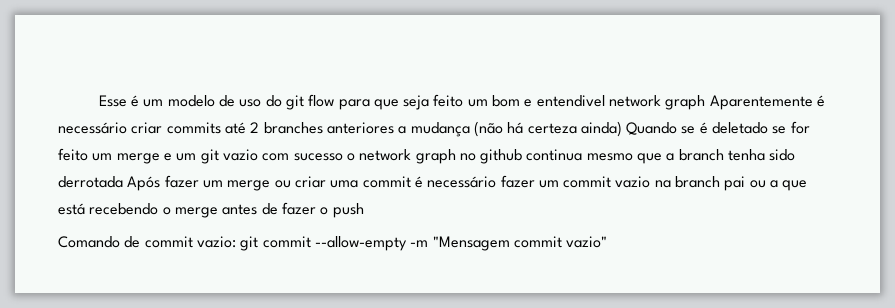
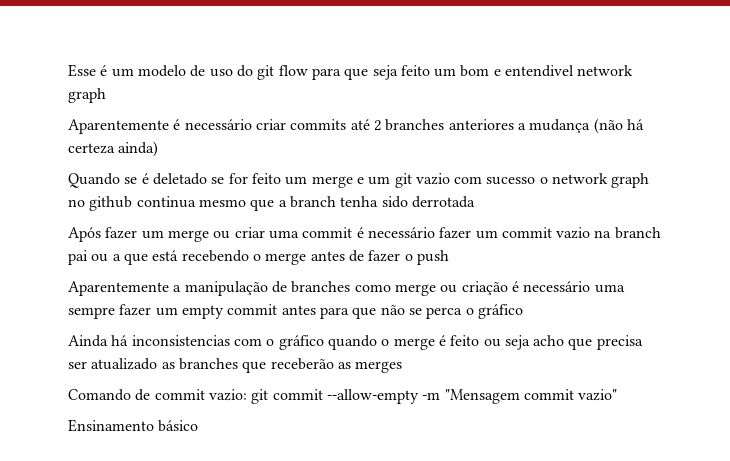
(706, 102) none -> (106, 95) //
(622, 129) none -> (159, 149) //
(123, 182) none -> (475, 202) //
(364, 210) none -> [68,281,625,296] [68,304,523,319] [68,335,643,350] [68,358,403,373] // Aparentemente a manipulação de branches como merge ou criação é necessário uma sempre fazer um empty commit antes para que não se perca o gráfico // Ainda há inconsistencias com o gráfico quando o merge é feito ou seja acho que precisa ser atualizado as branches que receberão as merges
(608, 242) none -> [68,419,199,432] // Ensinamento básico

